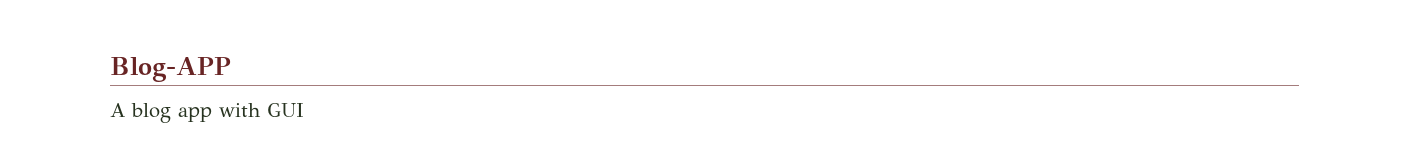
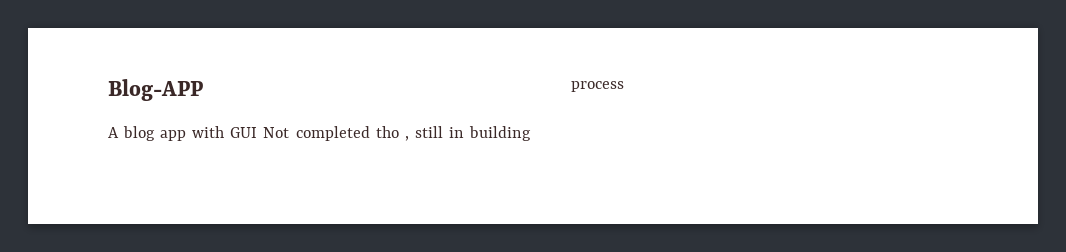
(304, 110) none -> [263,126,531,141] [571,81,624,92] Not completed tho , still in building process

